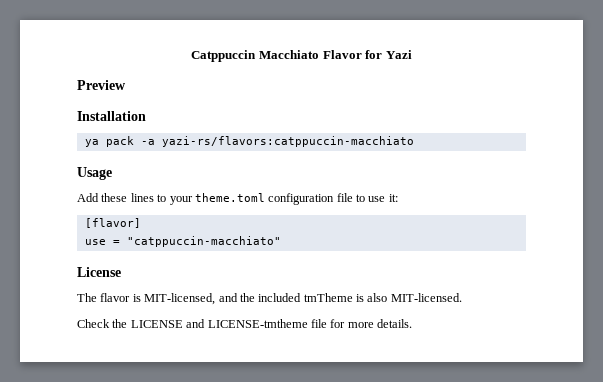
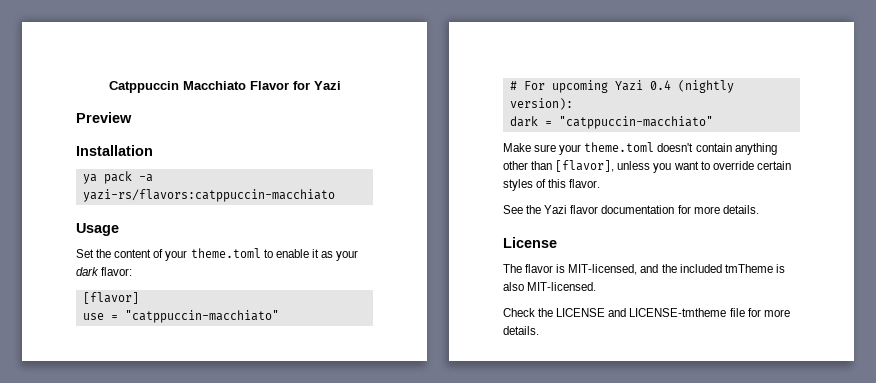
[77,193,398,205] [84,218,141,228] [84,236,281,247] Add these lines to your theme.toml configuration file to use it: // [flavor] // use = "catppuccin-macchiato" -> [76,248,359,261] [76,267,133,276] [82,292,139,304] [82,310,279,323] [509,80,734,93] [509,98,573,110] [509,116,713,129] [503,142,777,155] [503,160,791,173] [503,179,601,191] [503,205,759,214] Set the content of your theme.toml to enable it as your dark flavor: // [flavor] // use = "catppuccin-macchiato" // # For upcoming Yazi 0.4 (nightly version): // dark = "catppuccin-macchiato" // Make sure your theme.toml doesn't contain anything other than [flavor], unless you want to override certain styles of this flavor. // See the Yazi flavor documentation for more details.

